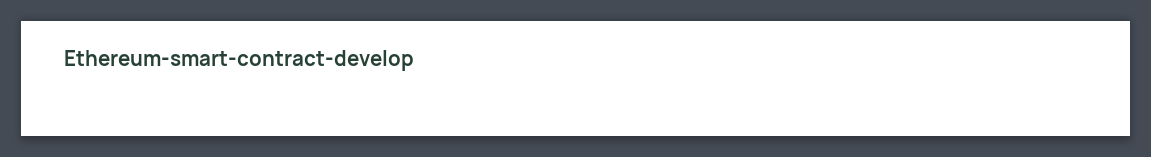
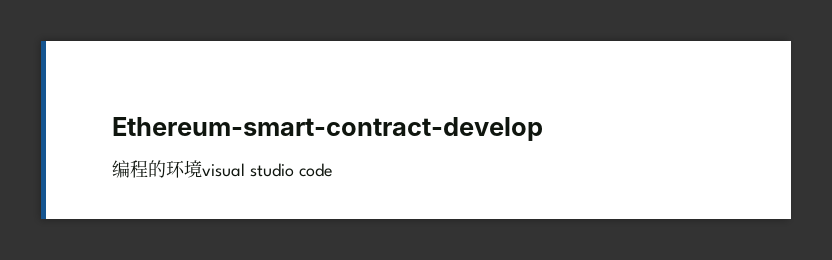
(414, 60) none -> [112,160,333,178] // 编程的环境visual studio code

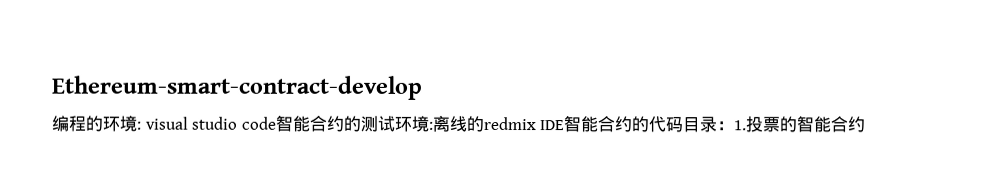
(202, 169) none -> [136,121,141,130] :
(333, 170) none -> [274,114,866,133] 智能合约的测试环境:离线的redmix IDE智能合约的代码目录：1.投票的智能合约

